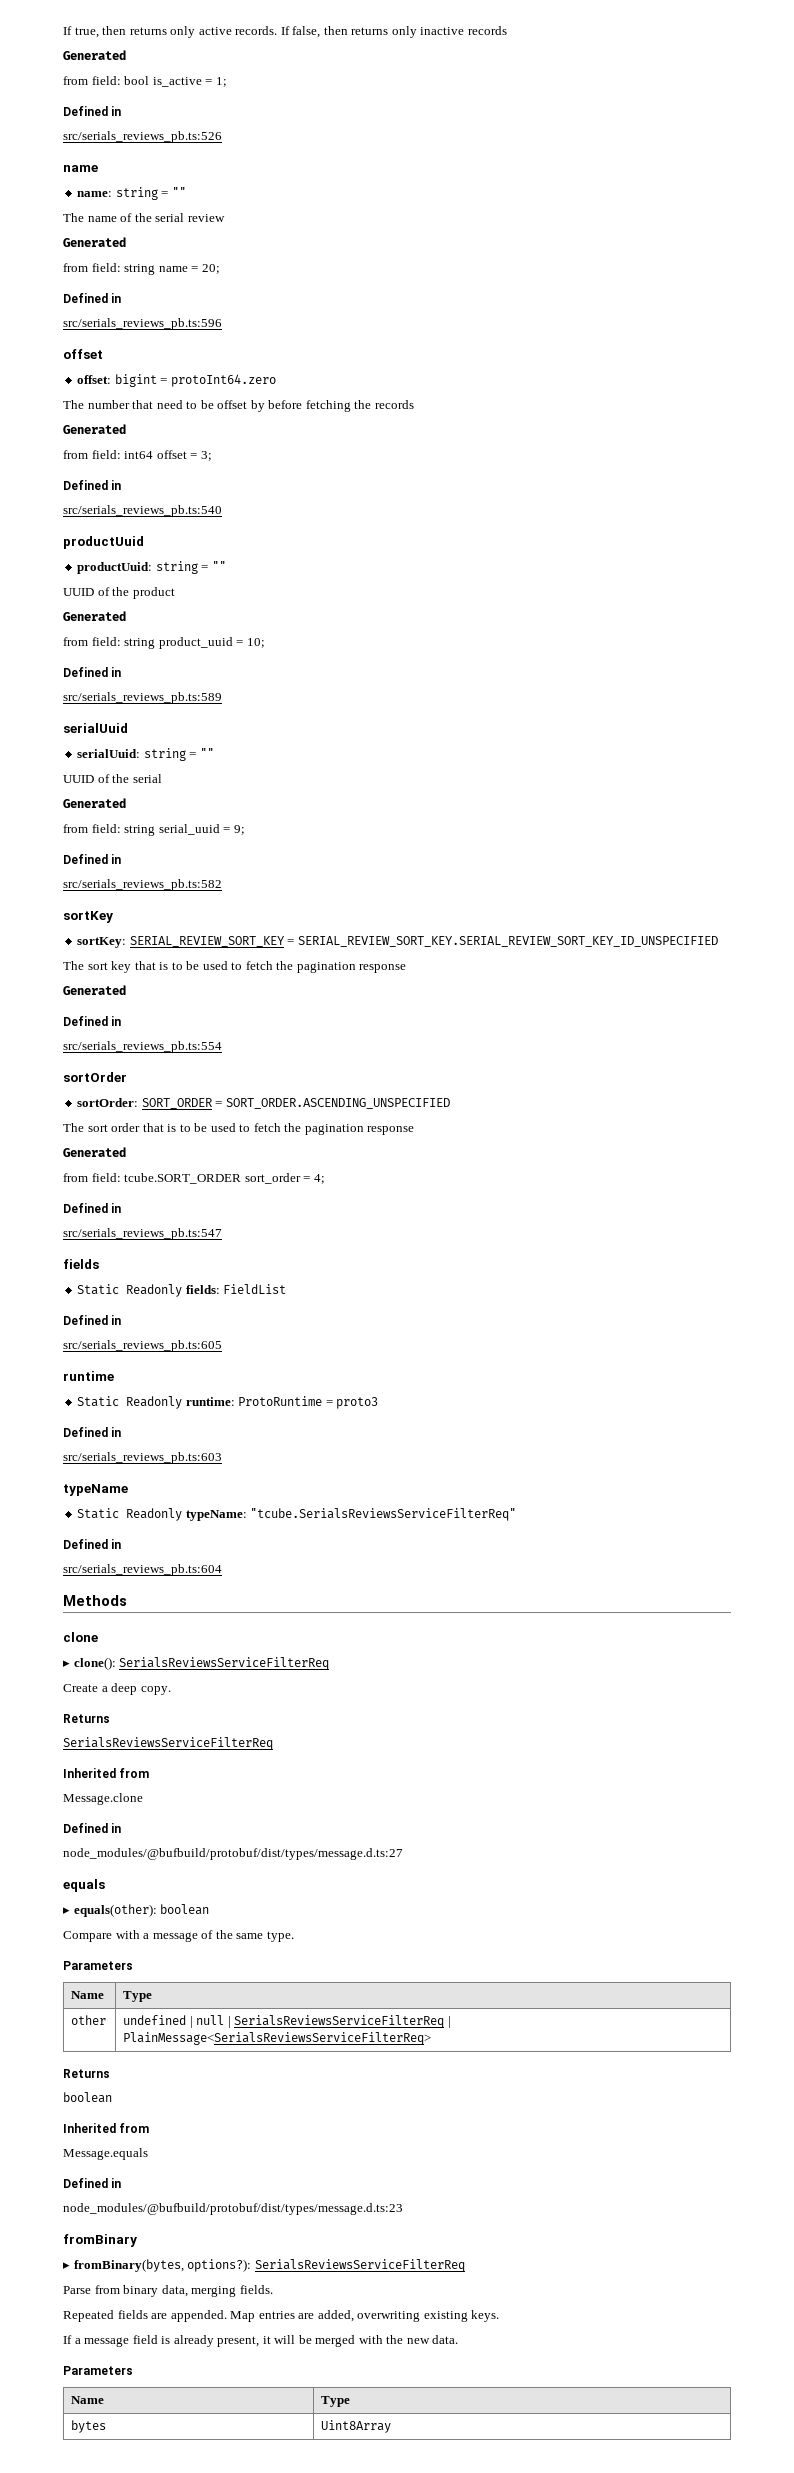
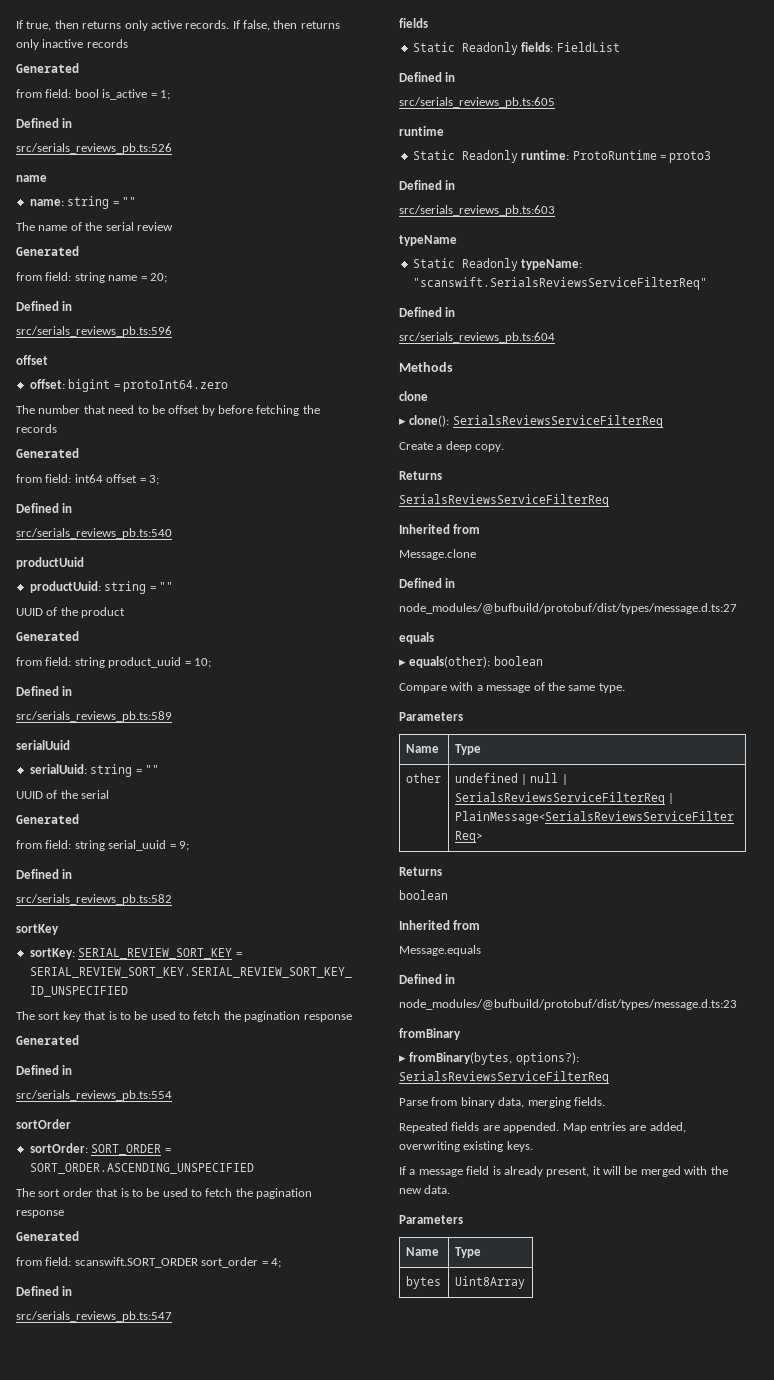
[124,1173,242,1184] tcube.SORT_ORDER -> [74,1257,198,1268] scanswift.SORT_ORDER
[250,1508,517,1521] "tcube.SerialsReviewsServiceFilterReq" -> [412,277,707,290] "scanswift.SerialsReviewsServiceFilterReq"

